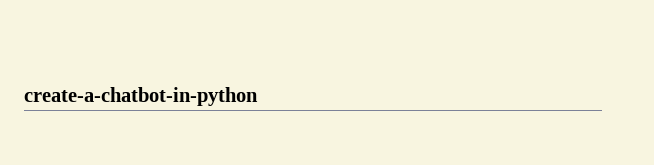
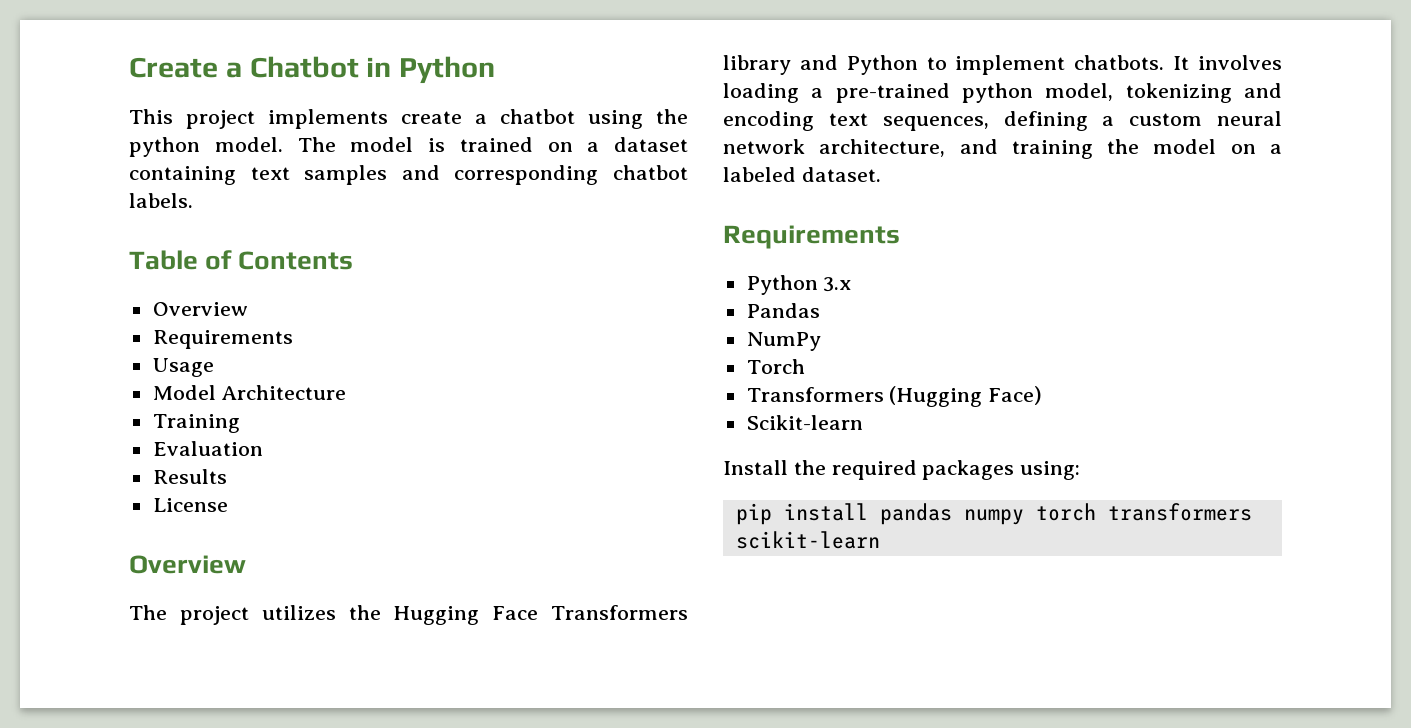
[24,87,258,106] create-a-chatbot-in-python -> [129,56,496,84] [129,109,688,129] [129,137,688,157] [129,165,689,185] [129,193,193,208] [129,250,354,270] [152,302,248,316] [152,330,293,349] [152,358,214,377] [152,385,347,400] [152,414,240,433] [152,441,263,456] [152,469,227,484] [152,498,228,512] [129,555,246,574] [129,605,689,625] [723,55,1282,75] [723,83,1282,103] [723,111,1282,131] [723,139,1282,159] [723,167,881,182] [723,225,900,249] [746,275,852,295] [746,303,820,318] [746,332,821,351] [746,359,805,374] [746,386,1043,407] [746,415,863,430] [723,460,1081,480] [735,503,1252,525] [735,531,880,549] Create a Chatbot in Python // This project implements create a chatbot using the python model. The model is trained on a dataset containing text samples and corresponding chatbot labels. // Table of Contents // Overview // Requirements // Usage // Model Architecture // Training // Evaluation // Results // License // Overview // The project utilizes the Hugging Face Transformers library and Python to implement chatbots. It involves loading a pre-trained python model, tokenizing and encoding text sequences, defining a custom neural network architecture, and training the model on a labeled dataset. // Requirements // Python 3.x // Pandas // NumPy // Torch // Transformers (Hugging Face) // Scikit-learn // Install the required packages using: // pip install pandas numpy torch transformers scikit-learn

